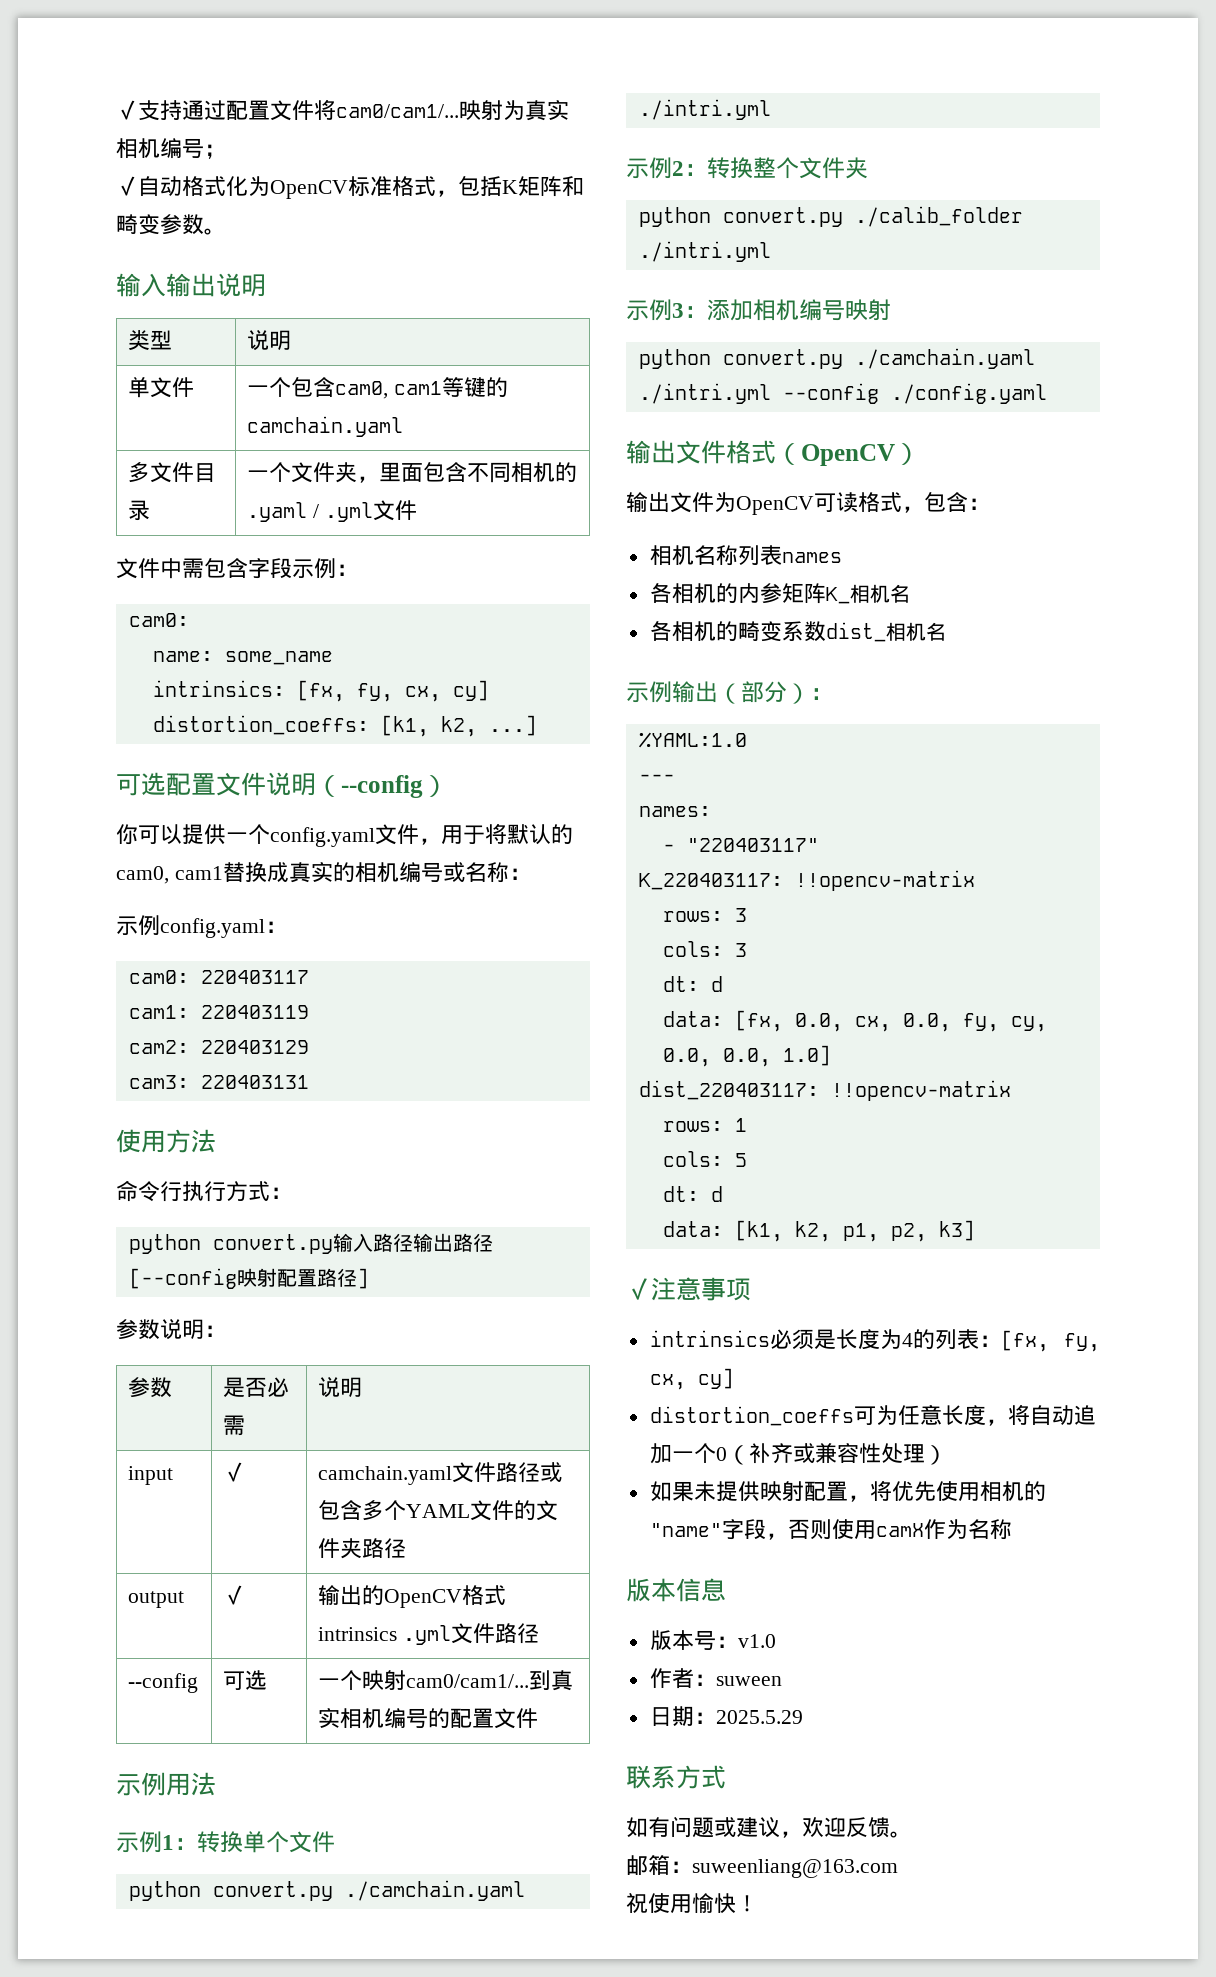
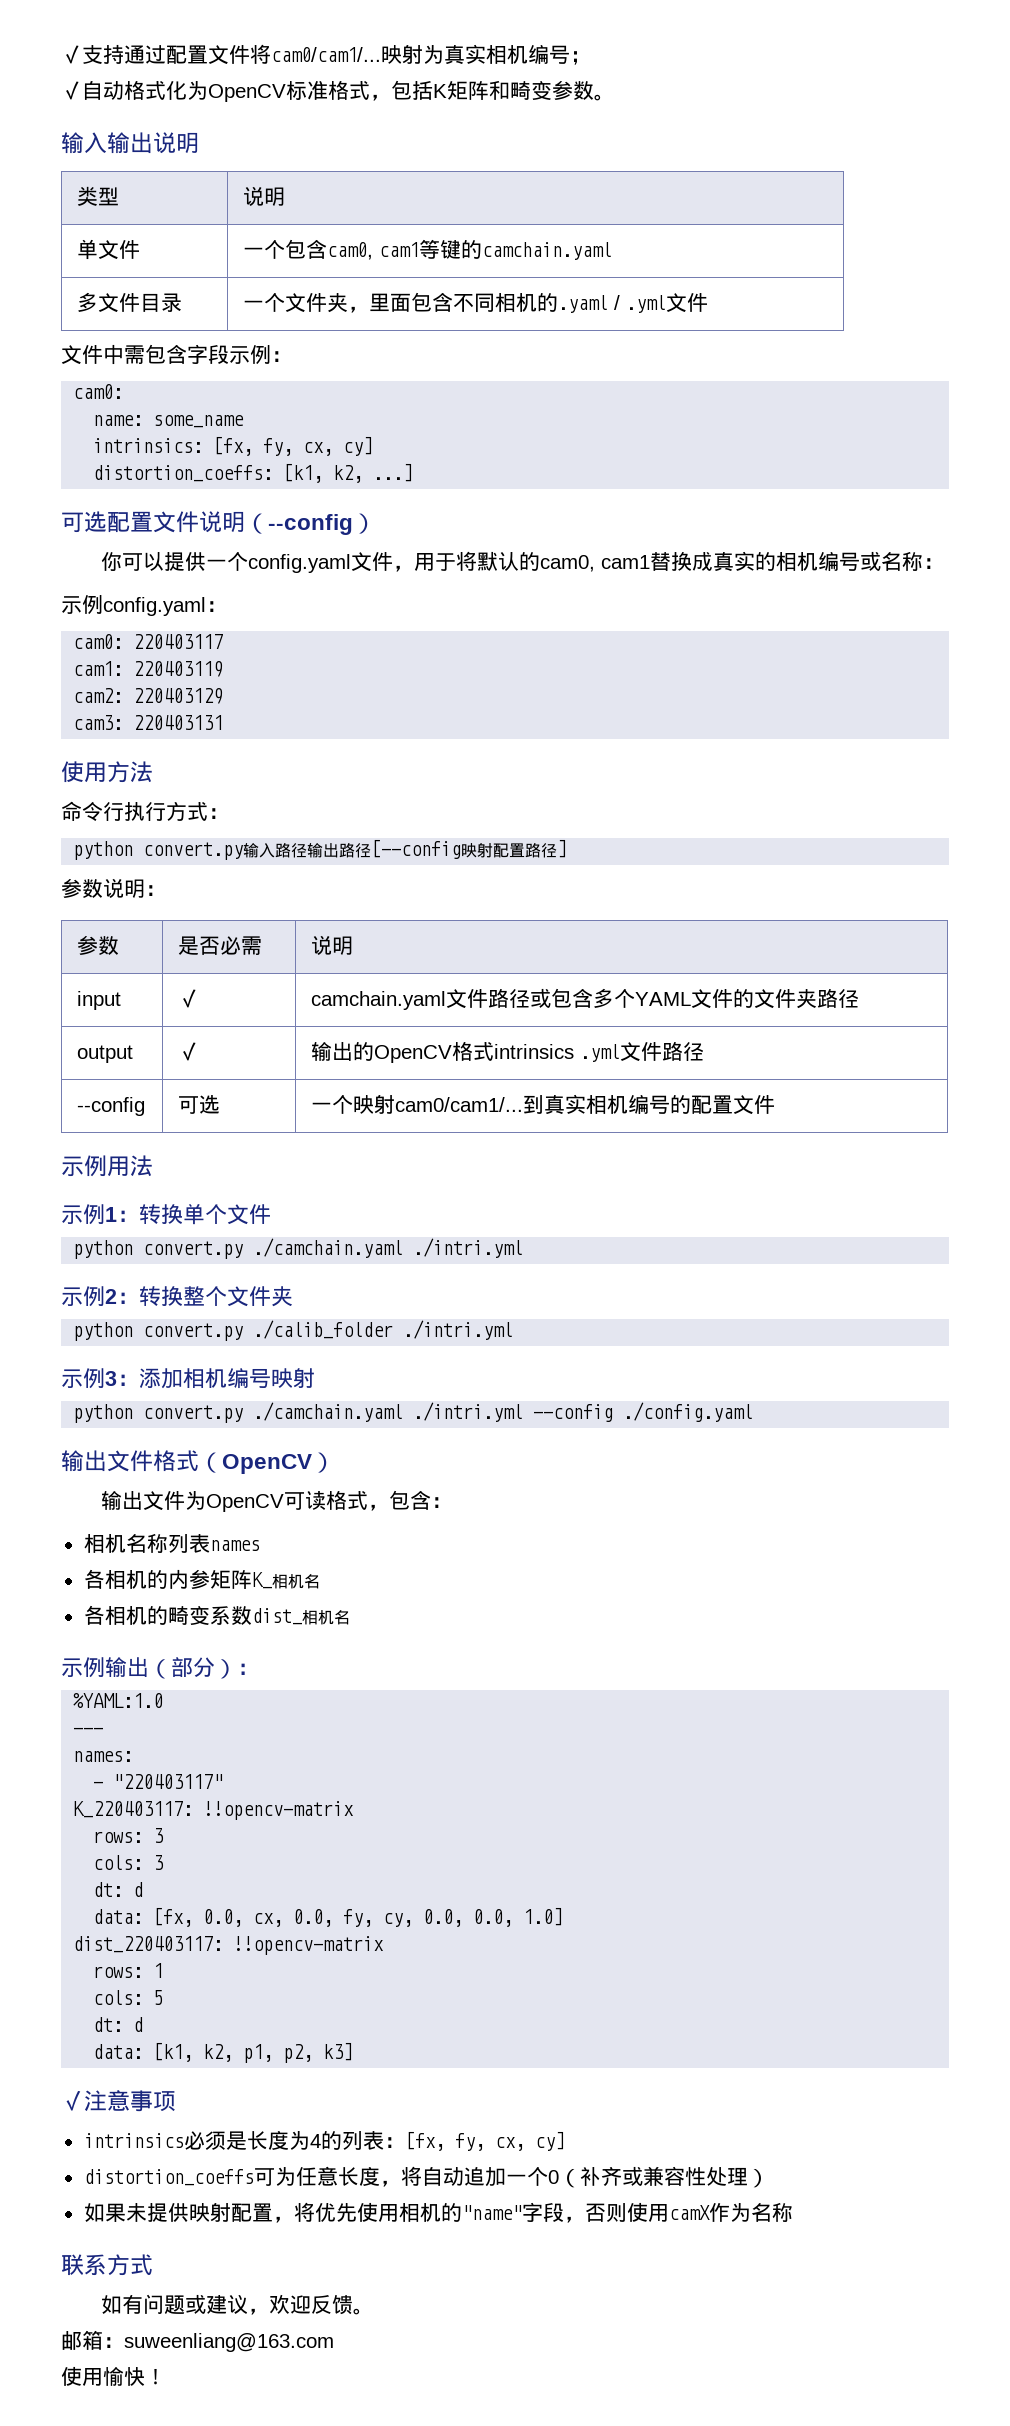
[626,1578,726,1602] [649,1630,776,1650] [649,1668,782,1689] [649,1706,803,1727] // 版本信息 // 版本号：v1.0 // 作者：suween // 日期：2025.5.29 -> (793, 2212) none
[626,1893,648,1913] 祝 -> (334, 2342) none

